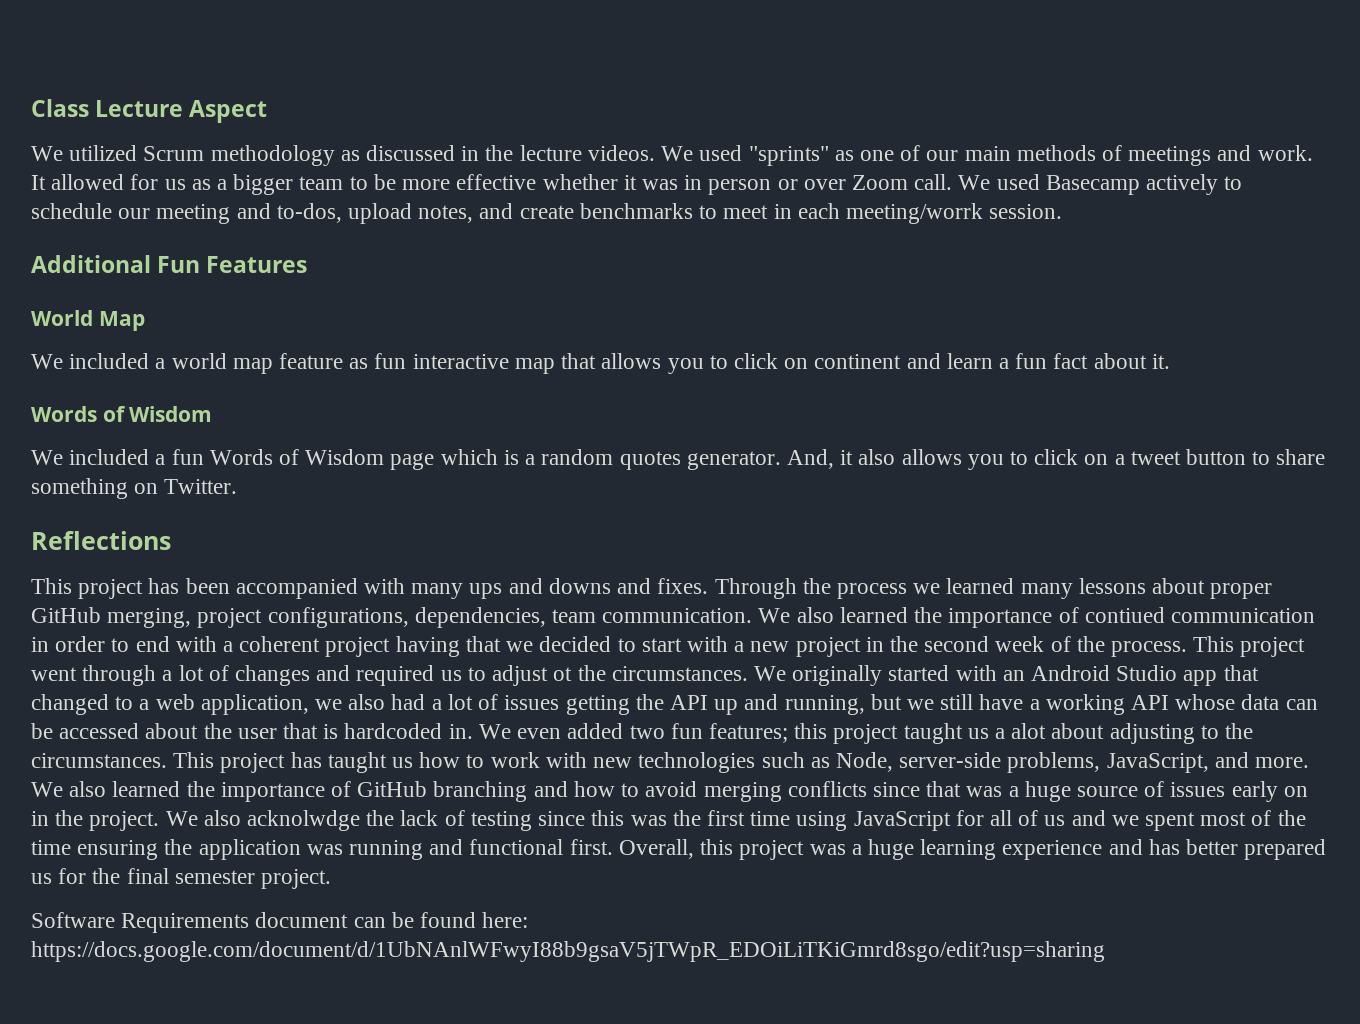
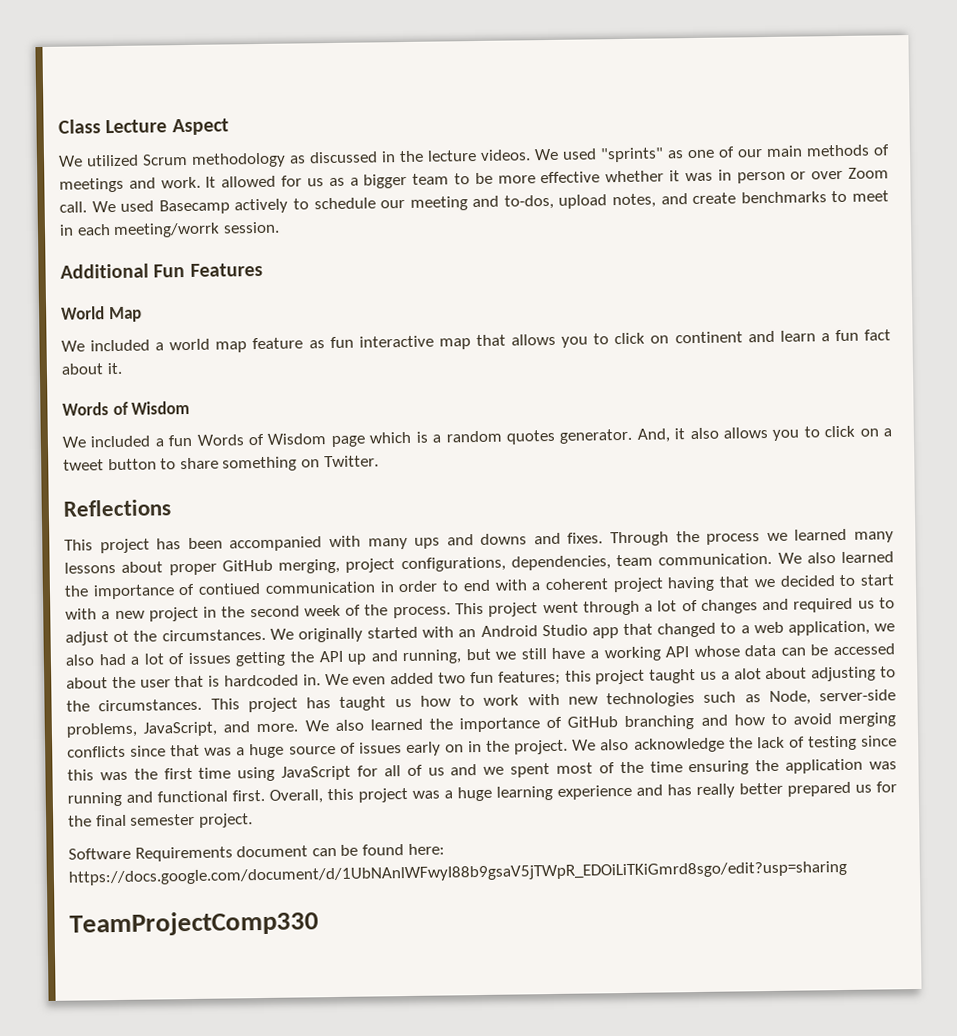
[247,810,361,831] acknolwdge -> [633,737,725,753] acknowledge
(1180, 847) none -> [696,783,735,799] really
(1105, 951) none -> [69,910,319,937] // TeamProjectComp330

